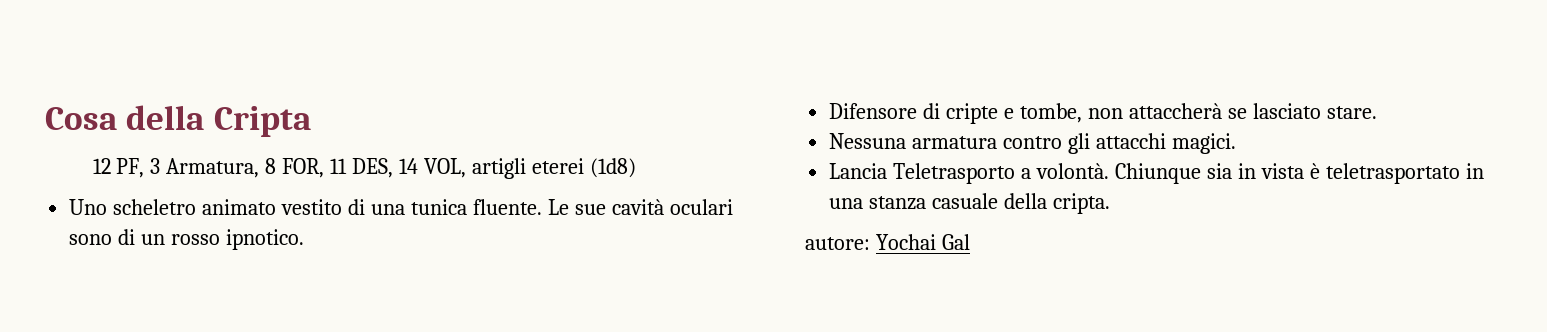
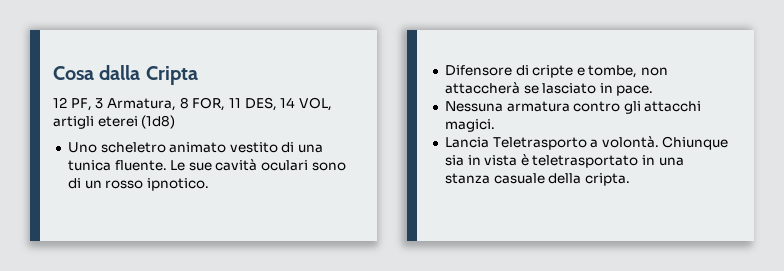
[126,105,205,130] della -> [99,65,141,80] dalla
[1326,106,1377,119] stare. -> [599,83,654,96] in pace.
[805,234,970,250] // autore: Yochai Gal -> (630, 179) none

